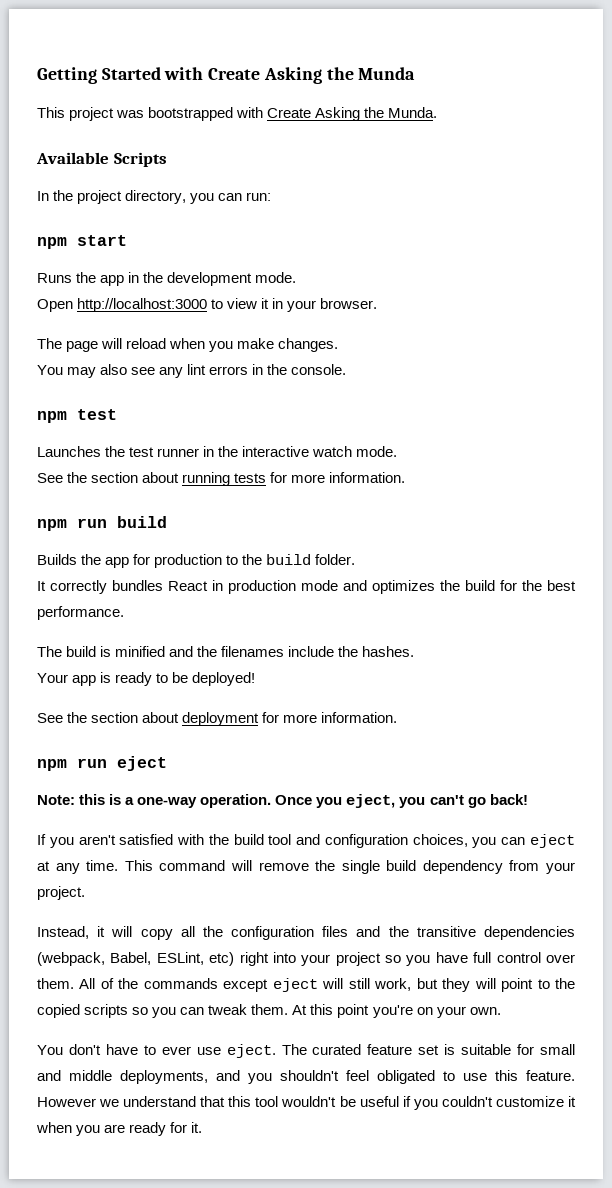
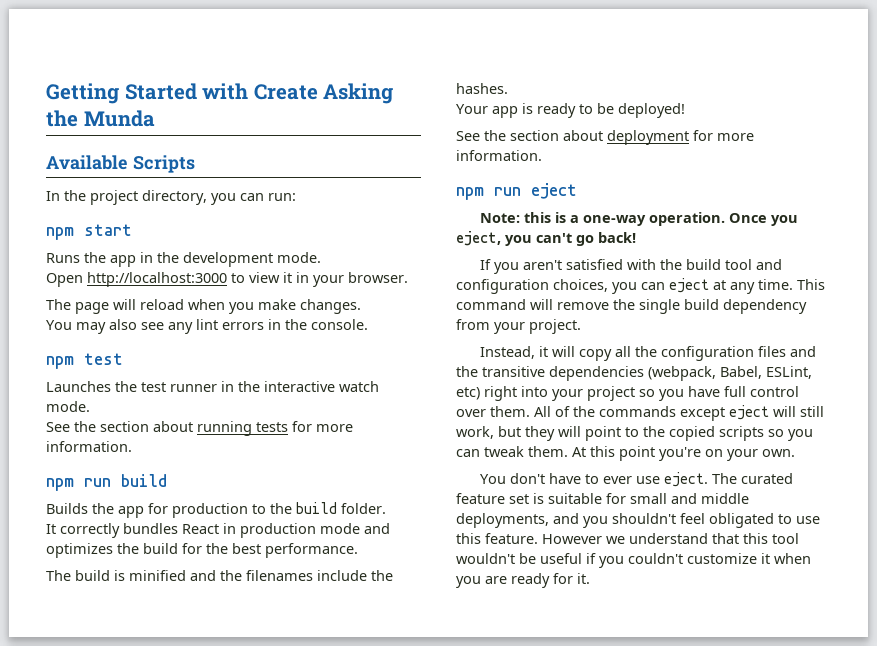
[37,107,438,121] // This project was bootstrapped with Create Asking the Munda. -> (155, 118) none

